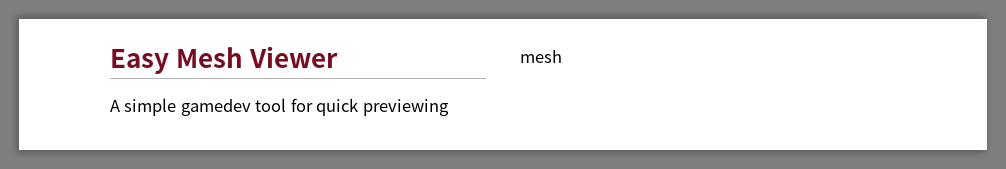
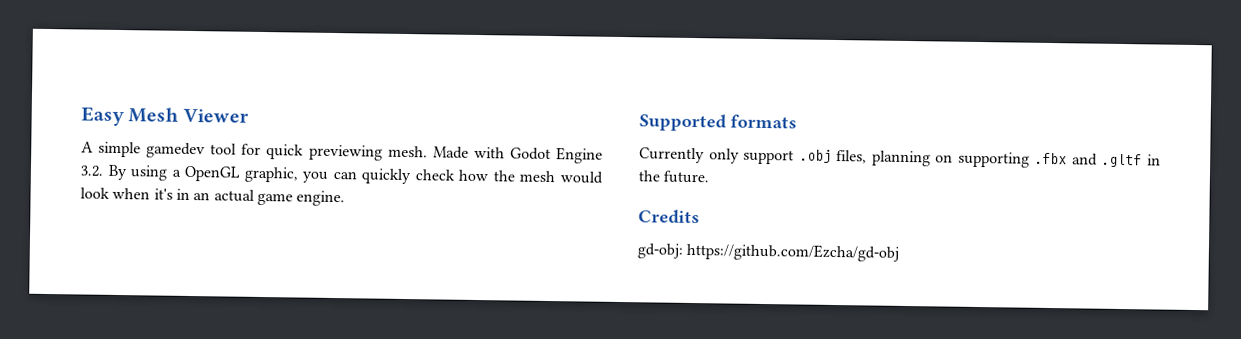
[520,50,562,63] mesh -> [387,145,603,164] [80,164,603,185] [80,187,346,207] [639,113,797,132] [639,147,1161,168] [638,170,710,184] [638,209,700,225] [637,242,900,262] mesh. Made with Godot Engine 3.2. By using a OpenGL graphic, you can quickly check how the mesh would look when it's in an actual game engine. // Supported formats // Currently only support .obj files, planning on supporting .fbx and .gltf in the future. // Credits // gd-obj: https://github.com/Ezcha/gd-obj

